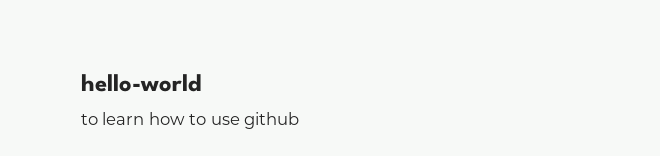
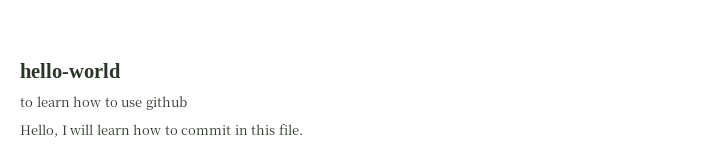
(300, 120) none -> [20,124,303,137] // Hello, I will learn how to commit in this file.

